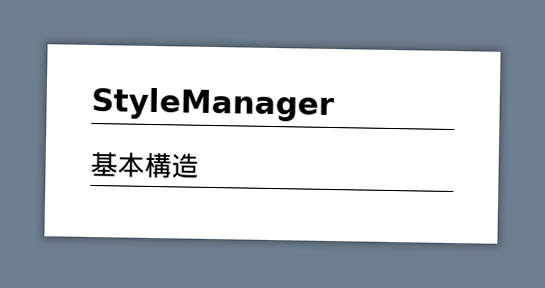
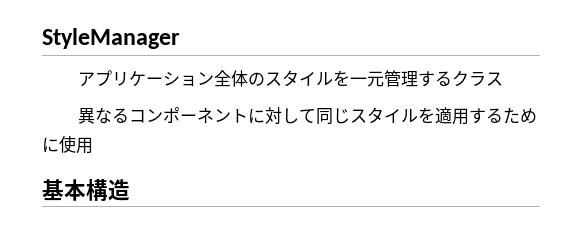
(335, 104) none -> [78,70,504,87] [78,107,538,125] [42,135,93,154] // アプリケーション全体のスタイルを一元管理するクラス // 異なるコンポーネントに対して同じスタイルを適用するために使用

